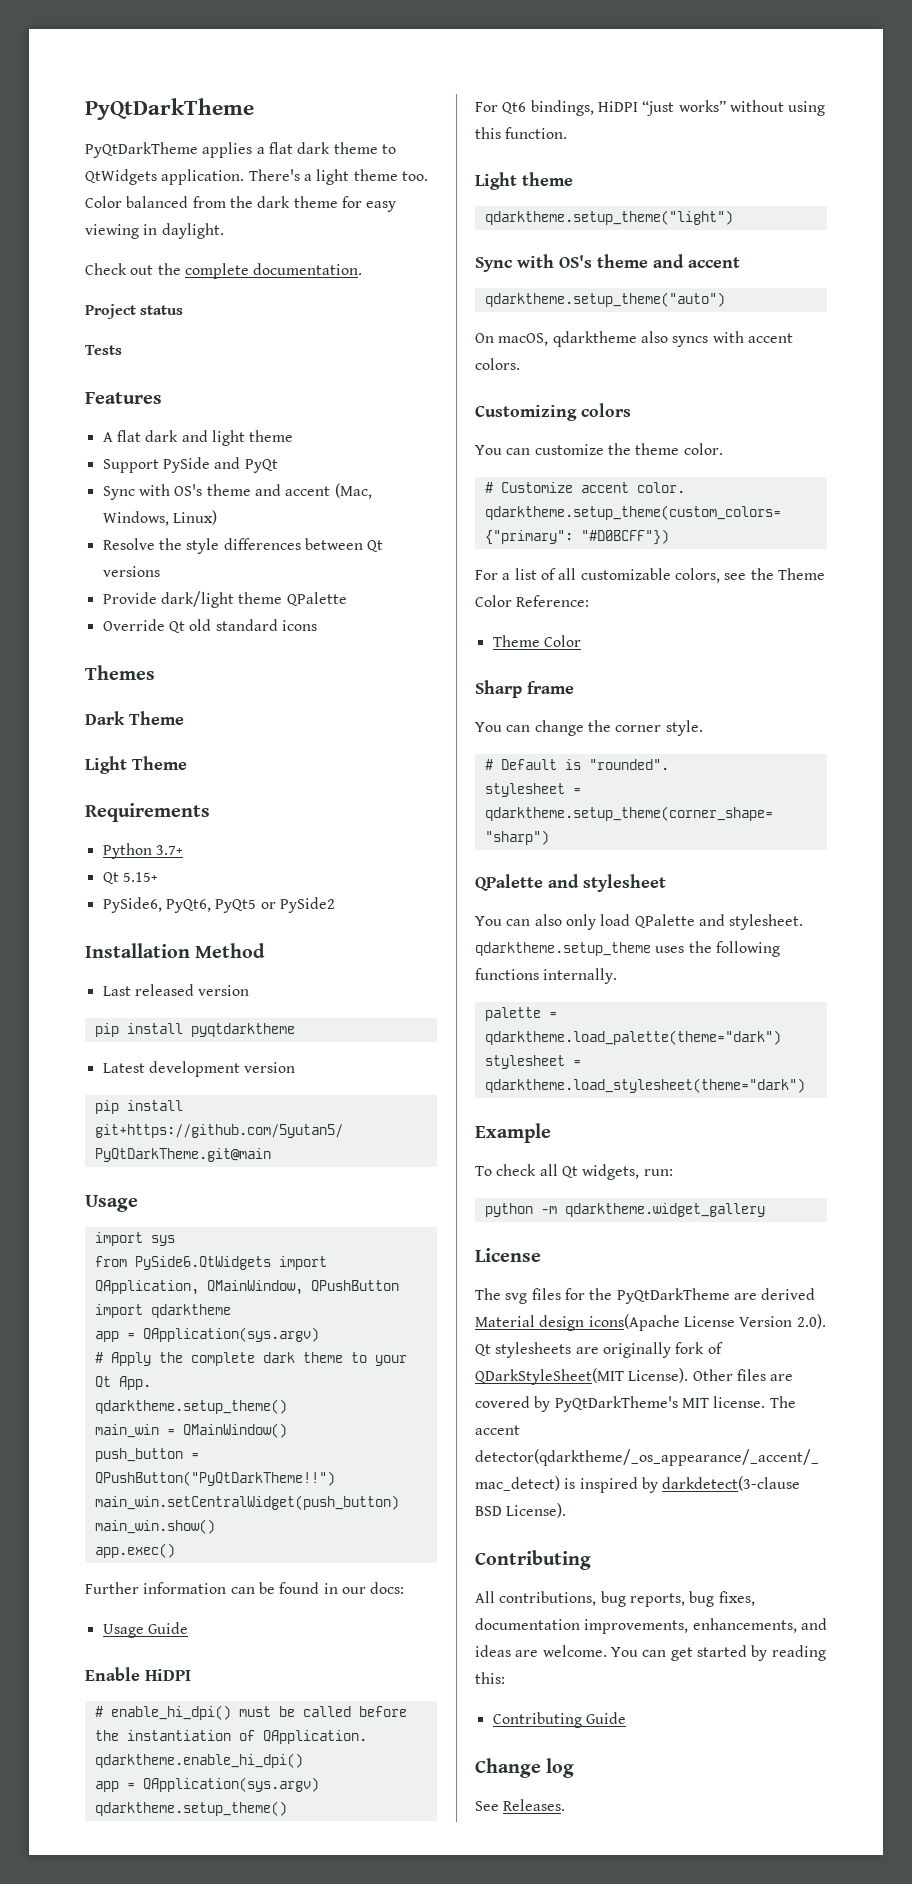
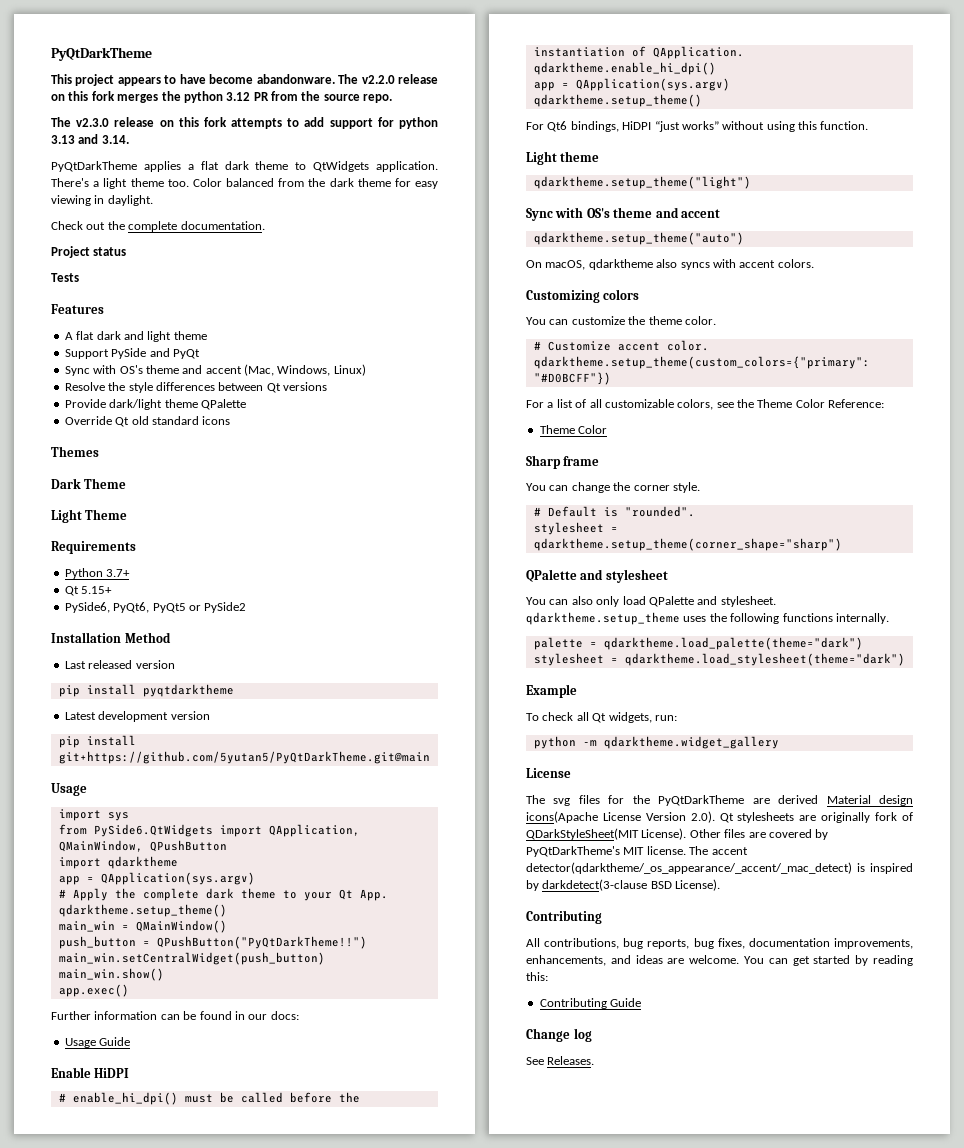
[85,98,254,120] PyQtDarkTheme -> [51,47,152,61] [51,74,439,86] [51,91,393,103] [51,117,439,129] [51,134,129,144] PyQtDarkTheme // This project appears to have become abandonware. The v2.2.0 release on this fork merges the python 3.12 PR from the source repo. // The v2.3.0 release on this fork attempts to add support for python 3.13 and 3.14.

